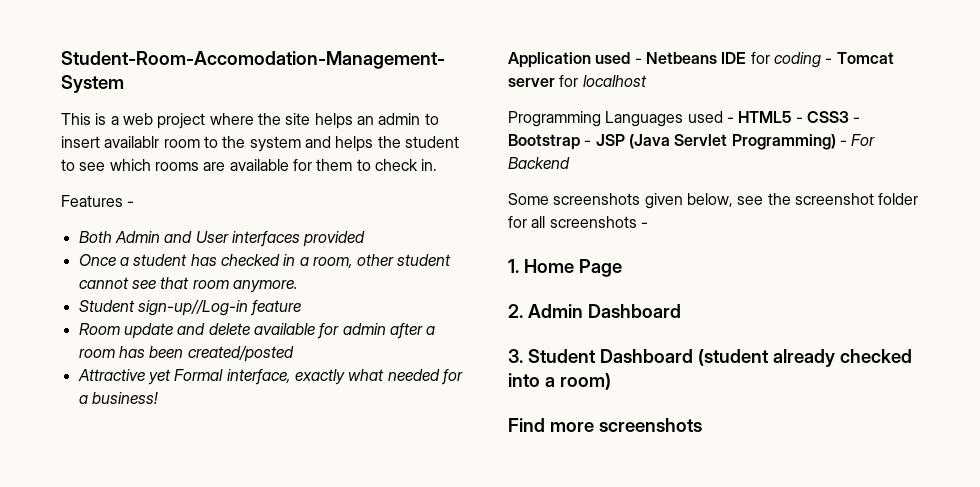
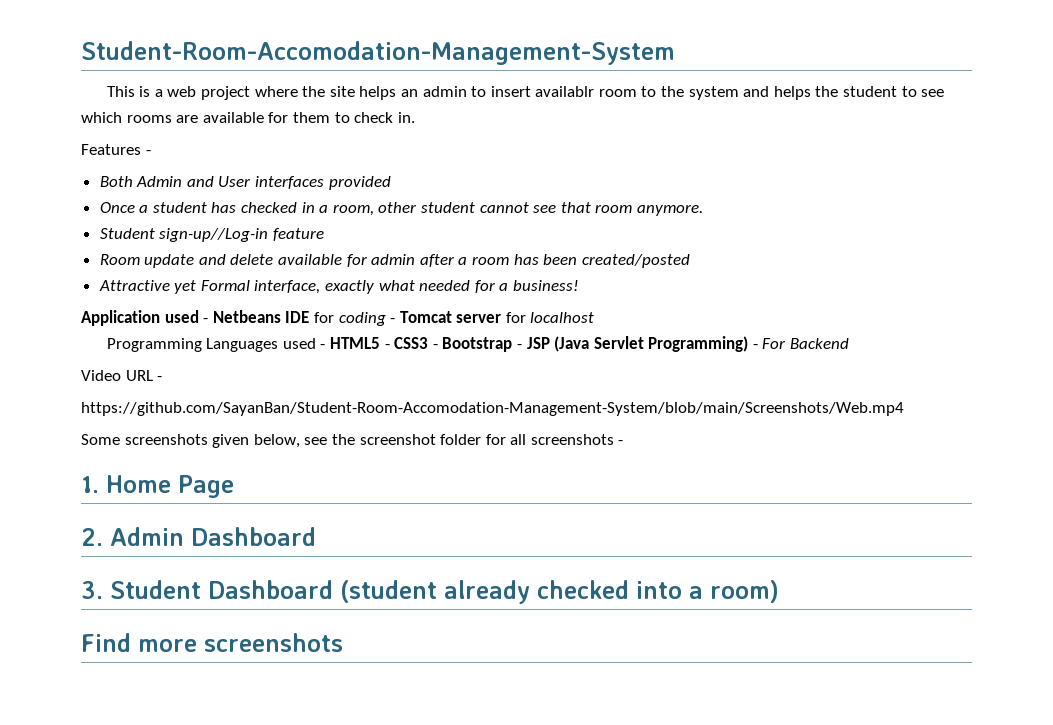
(570, 163) none -> [81,370,163,381] [81,402,904,416] // Video URL - // https://github.com/SayanBan/Student-Room-Accomodation-Management-System/blob/main/Screenshots/Web.mp4

